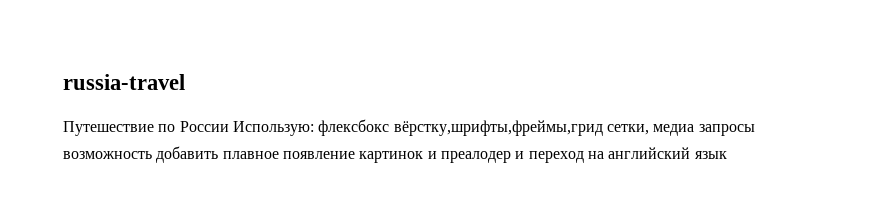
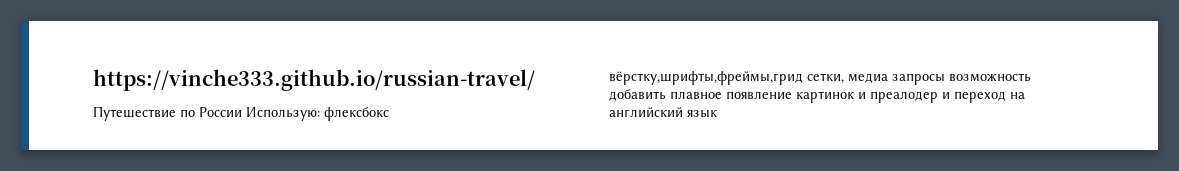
[63,74,185,90] russia-travel -> [93,69,535,91] https://vinche333.github.io/russian-travel/

